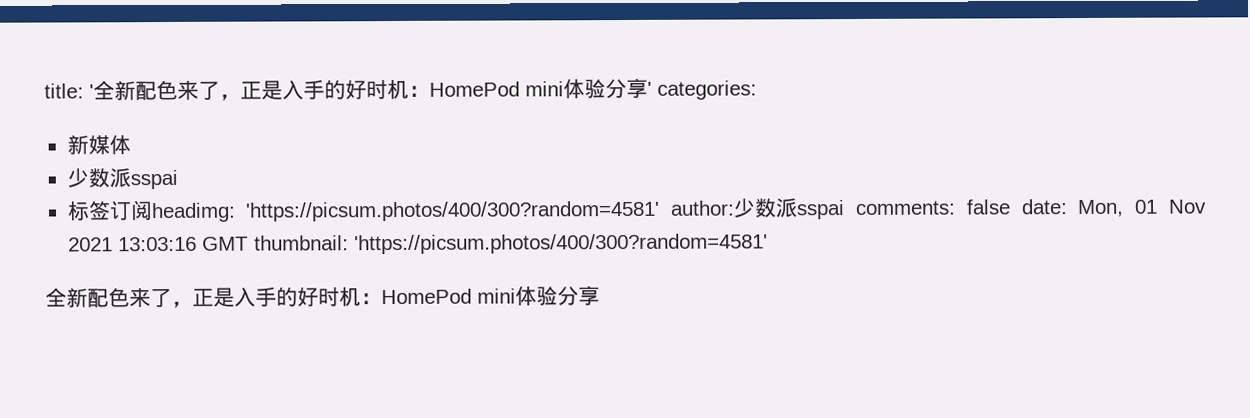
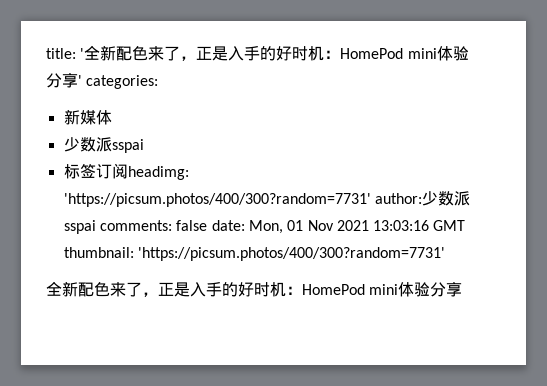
[245,200,661,222] 'https://picsum.photos/400/300?random=4581' -> [63,193,371,207] 'https://picsum.photos/400/300?random=7731'
[353,233,768,255] 'https://picsum.photos/400/300?random=4581' -> [137,247,445,261] 'https://picsum.photos/400/300?random=7731'

